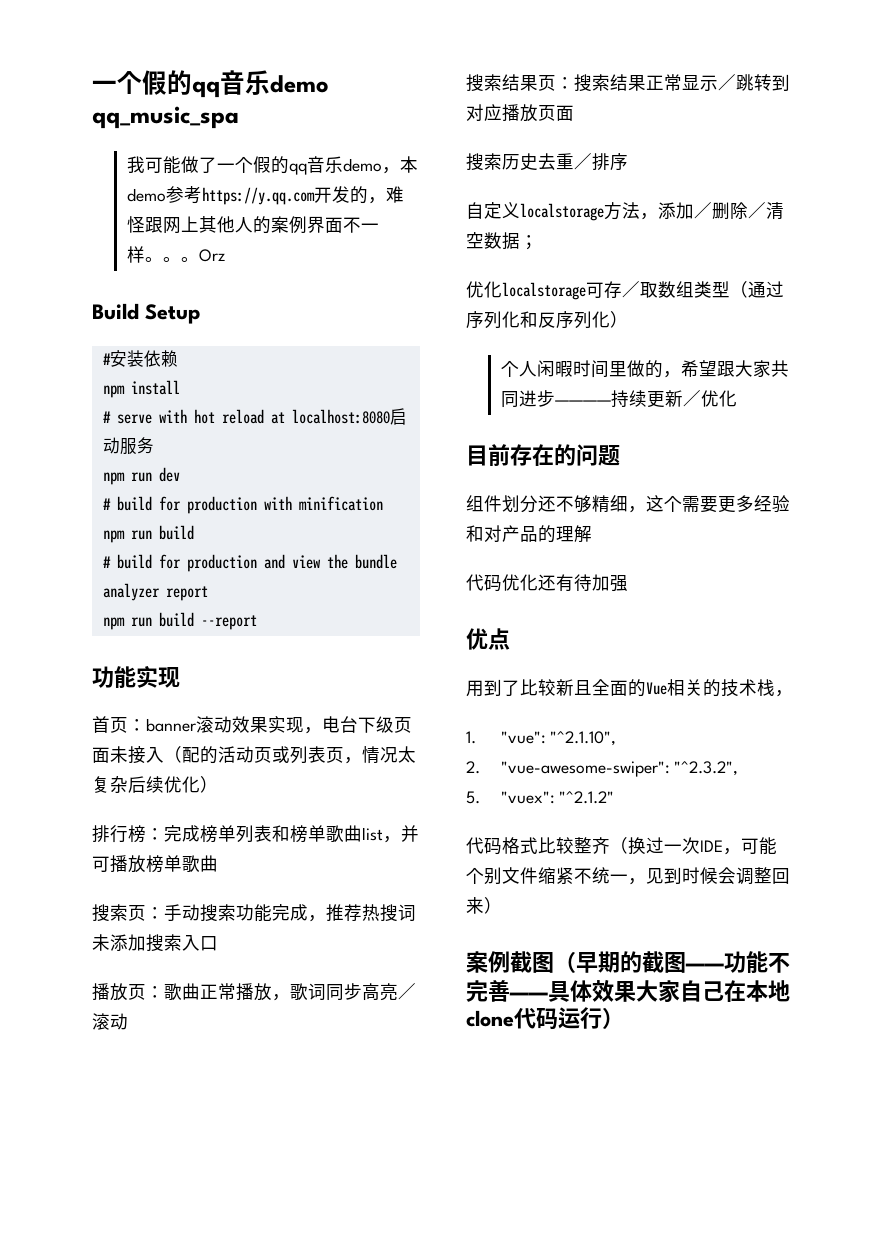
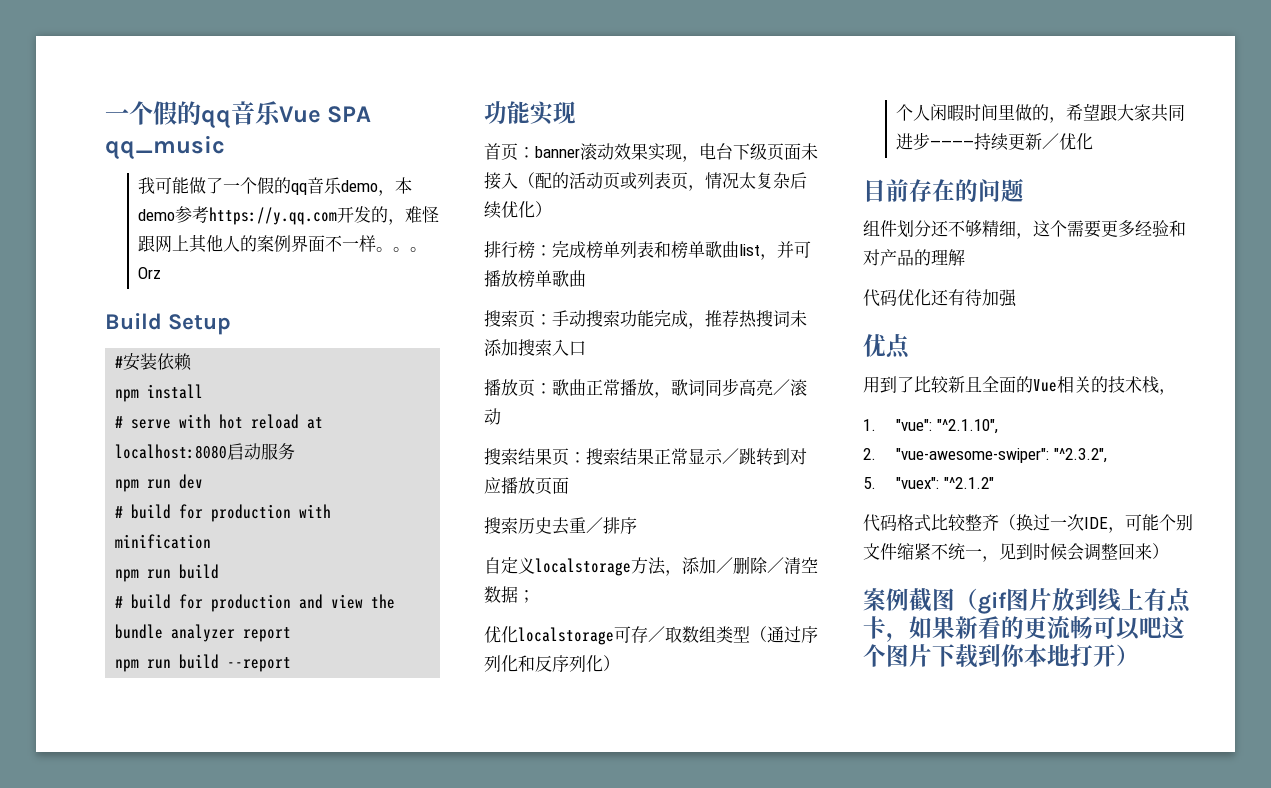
[92,70,329,98] [92,106,239,129] 一个假的qq音乐demo qq_music_spa -> [105,101,372,129] [105,135,225,160] 一个假的qq音乐Vue SPA qq_music
[576,951,790,973] [466,979,790,1002] [466,1007,602,1030] 早期的截图——功能不完善——具体效果大家自己在本地clone代码运行 -> [978,588,1191,614] [863,616,1185,642] [863,644,1116,668] gif图片放到线上有点卡，如果新看的更流畅可以吧这个图片下载到你本地打开

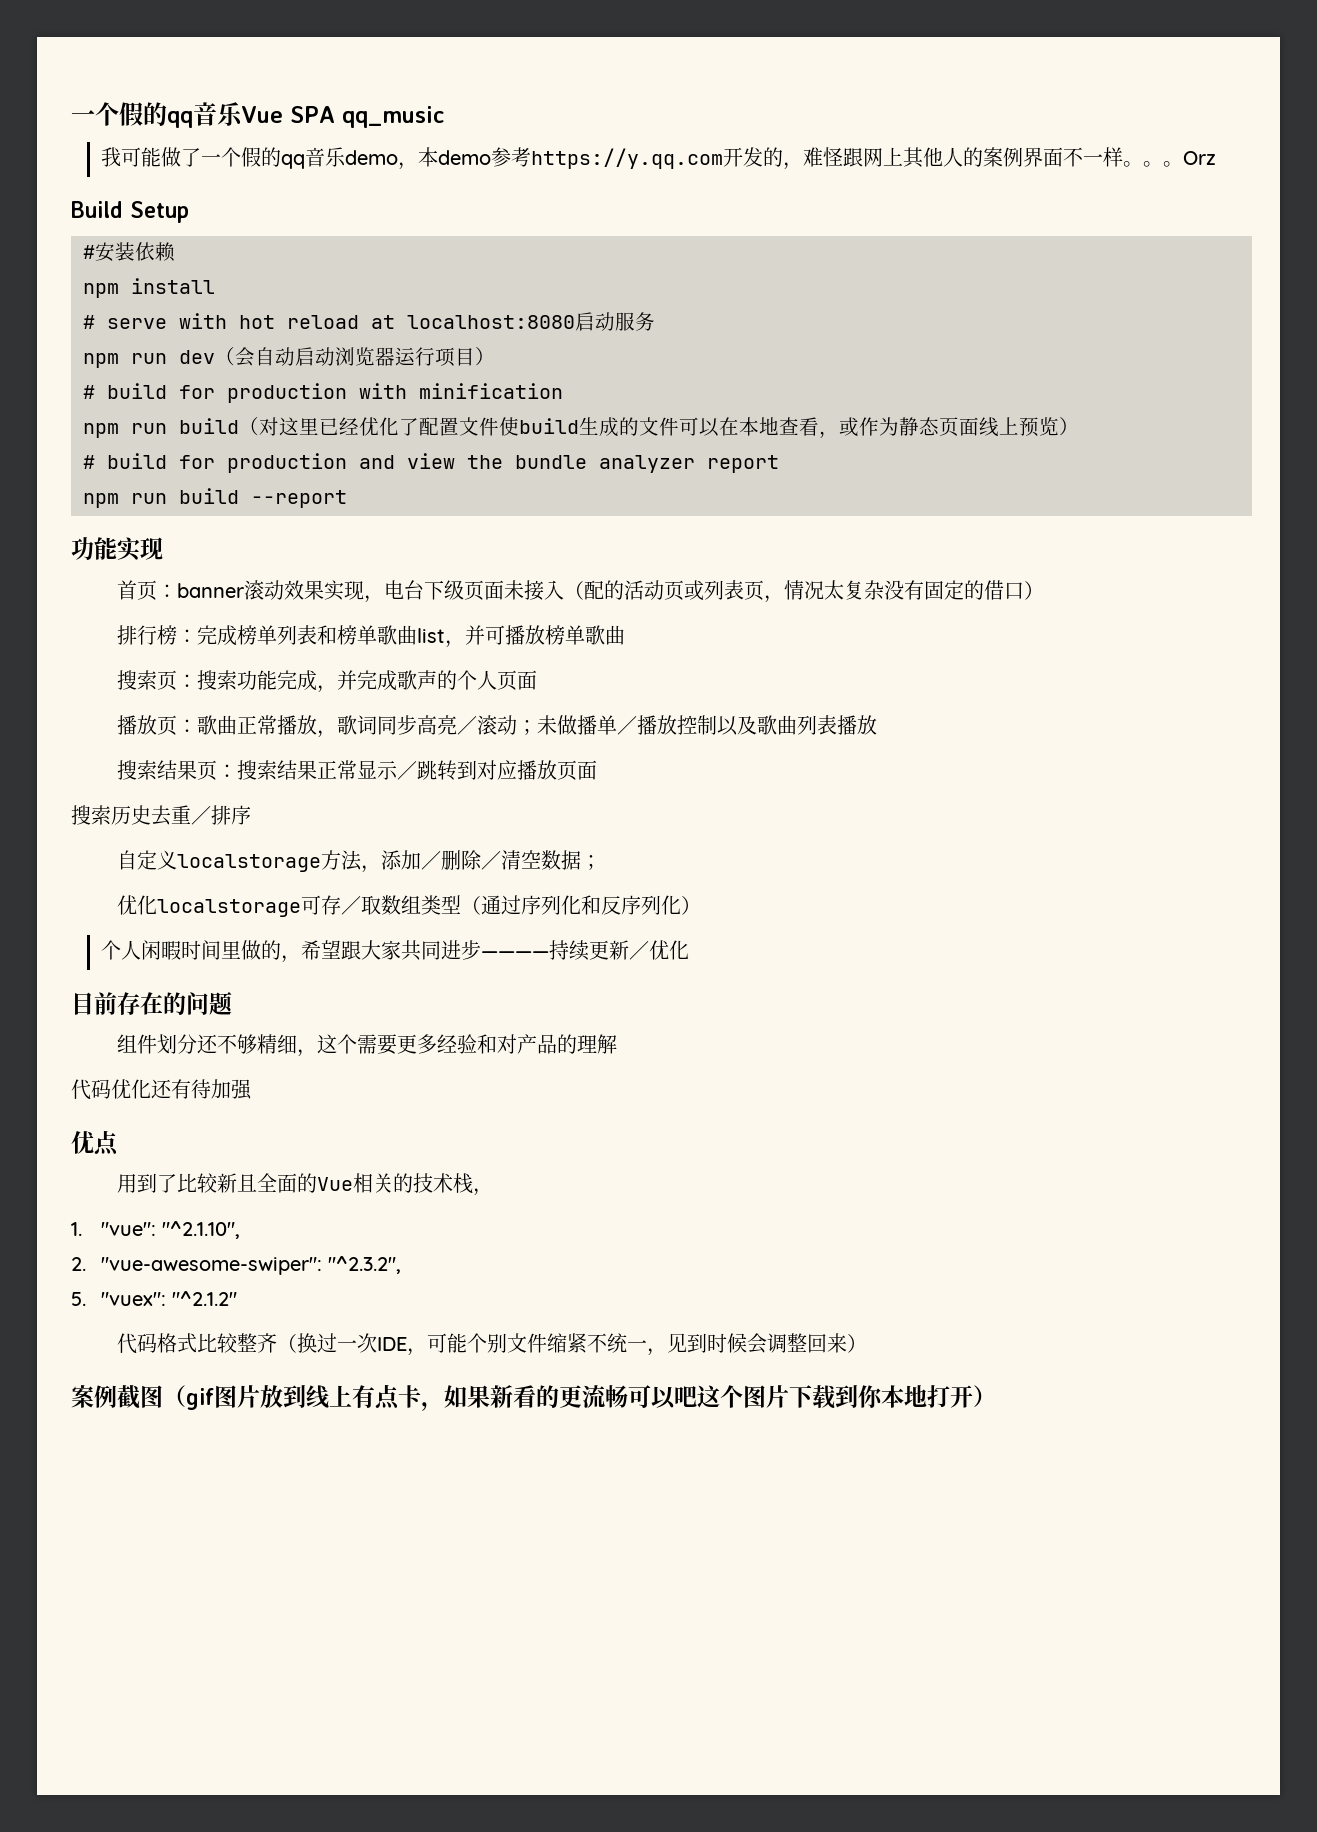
(204, 481) none -> [215,347,495,367] （会自动启动浏览器运行项目）
(220, 571) none -> [239,417,1079,438] （对这里已经优化了配置文件使build生成的文件可以在本地查看，或作为静态页面线上预览）
[790,172,807,189] [484,201,535,219] 后续优化 -> [883,580,1024,600] 没有固定的借口
[552,310,586,327] 手动 -> (197, 681) none
[705,310,807,328] [484,339,586,356] 推荐热搜词未添加搜索入口 -> [336,670,537,691] 并完成歌声的个人页面
(501, 416) none -> [516,715,877,736] ；未做播单／播放控制以及歌曲列表播放

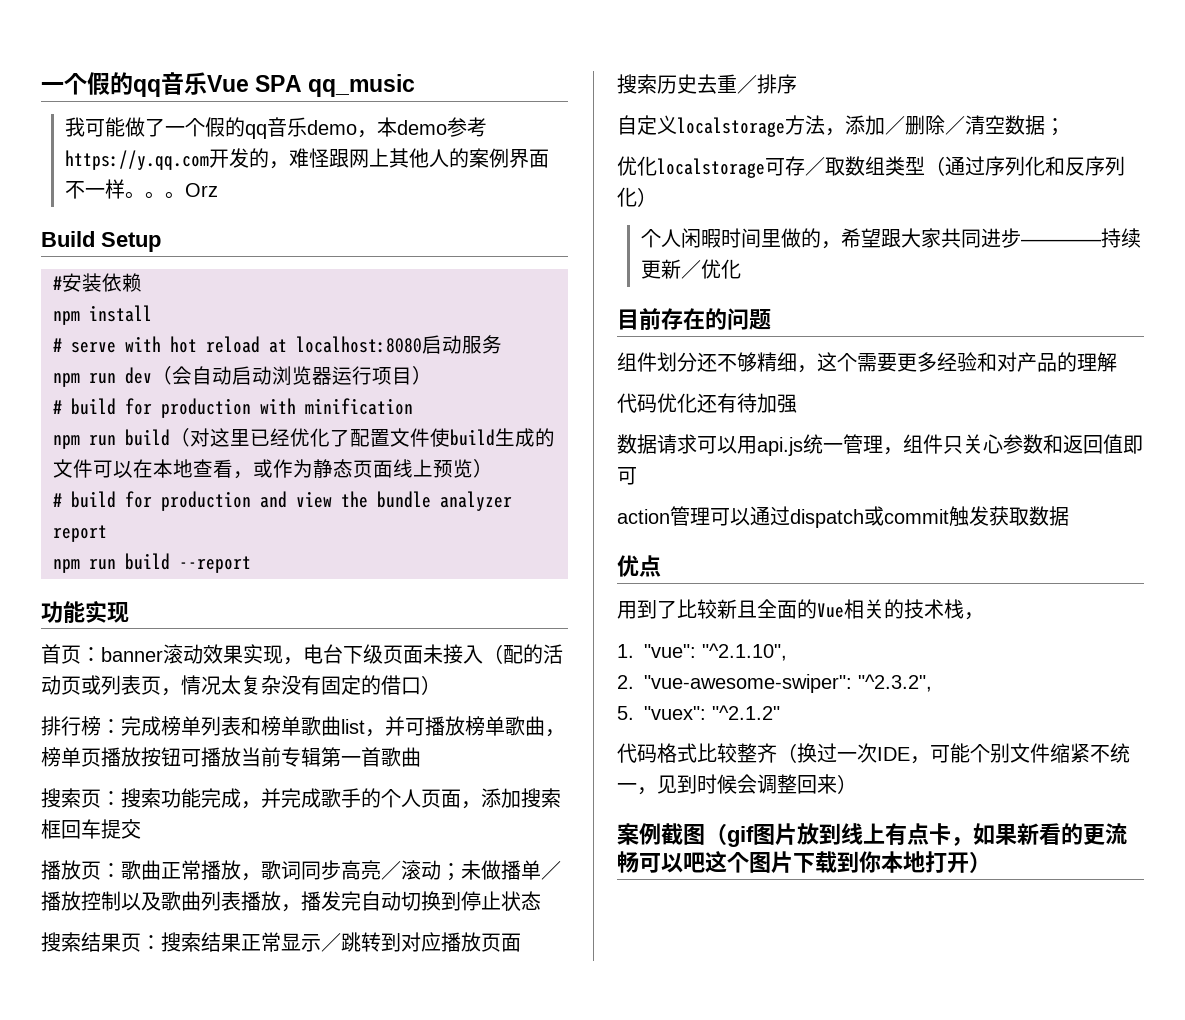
(625, 635) none -> [545,729,565,737] [41,747,421,767] ，榜单页播放按钮可播放当前专辑第一首歌曲
[416,670,437,690] 声 -> [341,788,361,808] 手
(537, 680) none -> [461,788,561,809] [41,819,141,839] ，添加搜索框回车提交
(877, 725) none -> [281,891,541,912] ，播发完自动切换到停止状态
(252, 1089) none -> [617,434,1143,456] [617,467,637,485] [617,506,1069,528] // 数据请求可以用api.js统一管理，组件只关心参数和返回值即可 // action管理可以通过dispatch或commit触发获取数据

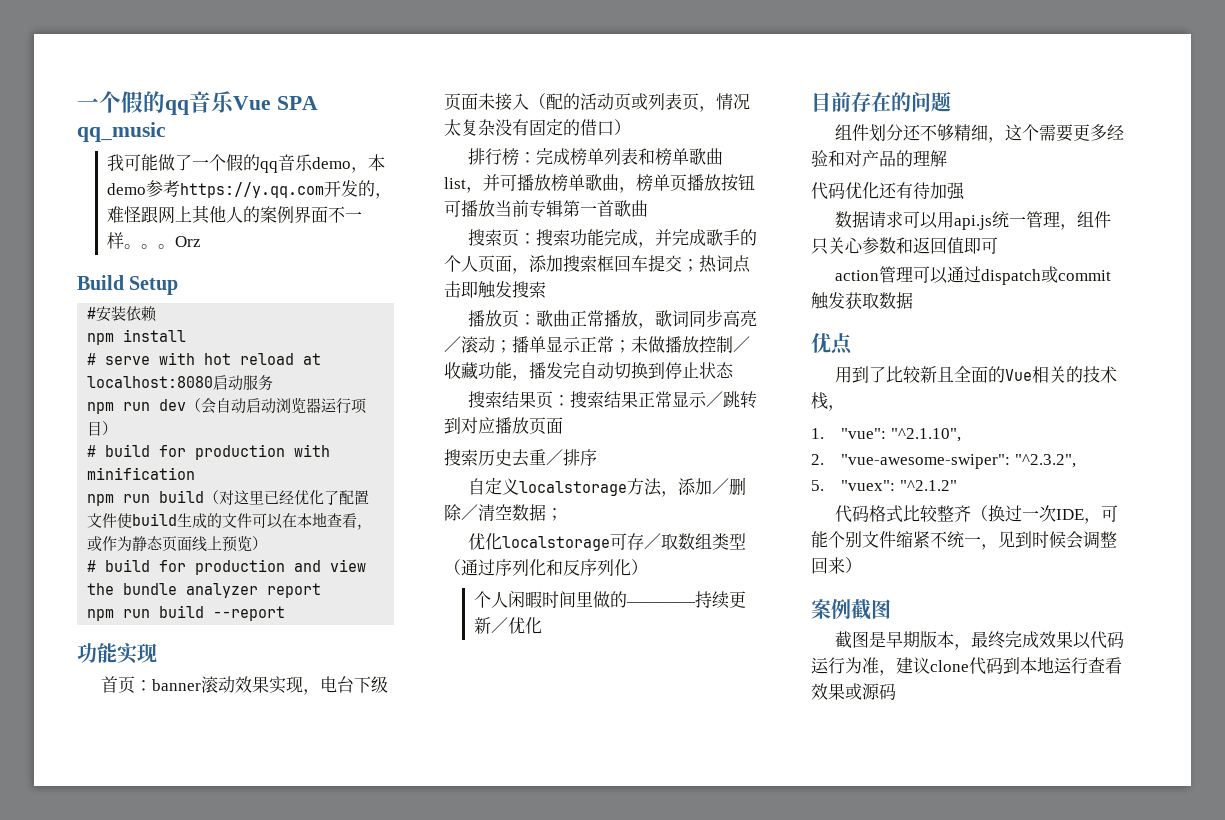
(141, 829) none -> [682,255,751,273] [444,281,546,299] ；热词点击即触发搜索
[461,860,561,880] [41,891,281,911] 未做播单／播放控制以及歌曲列表播放 -> [512,336,750,353] [444,362,512,380] 播单显示正常；未做播放控制／收藏功能
[820,228,1021,249] ，希望跟大家共同进步 -> (627, 599) none
[705,823,1127,847] [617,851,991,873] （gif图片放到线上有点卡，如果新看的更流畅可以吧这个图片下载到你本地打开） -> [835,631,1125,650] [811,657,1122,676] [811,683,896,700] // 截图是早期版本，最终完成效果以代码运行为准，建议clone代码到本地运行查看效果或源码

